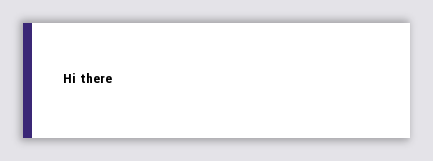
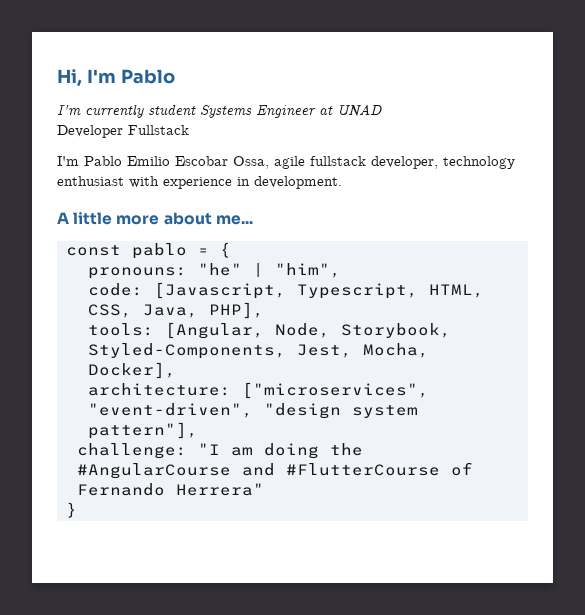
[63,73,112,83] Hi there -> [57,69,175,87] [57,104,382,118] [57,125,189,138] [57,156,515,169] [57,176,342,189] [57,212,253,225] [66,242,231,259] [88,263,341,279] [88,282,484,299] [88,302,264,319] [88,322,451,339] [88,343,429,359] [88,362,176,379] [88,382,429,399] [88,403,418,419] [88,422,198,439] [77,443,363,459] [77,462,473,479] [77,483,264,496] [66,502,77,518] Hi, I'm Pablo // I'm currently student Systems Engineer at UNAD // Developer Fullstack // I'm Pablo Emilio Escobar Ossa, agile fullstack developer, technology enthusiast with experience in development. // A little more about me... // const pablo = { // pronouns: "he" | "him", // code: [Javascript, Typescript, HTML, CSS, Java, PHP], // tools: [Angular, Node, Storybook, Styled-Components, Jest, Mocha, Docker], // architecture: ["microservices", "event-driven", "design system pattern"], // challenge: "I am doing the #AngularCourse and #FlutterCourse of Fernando Herrera" // }

